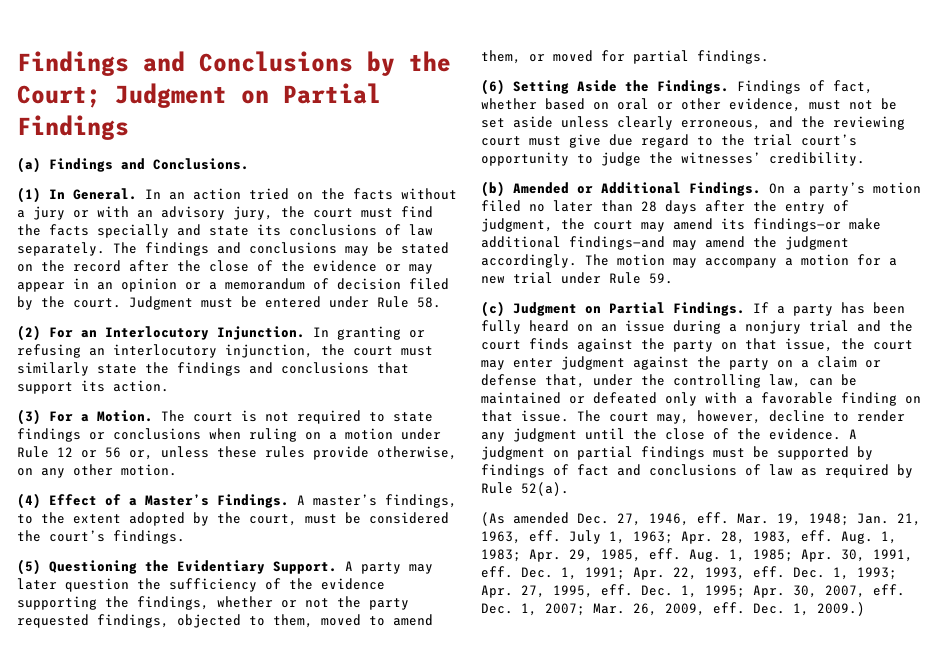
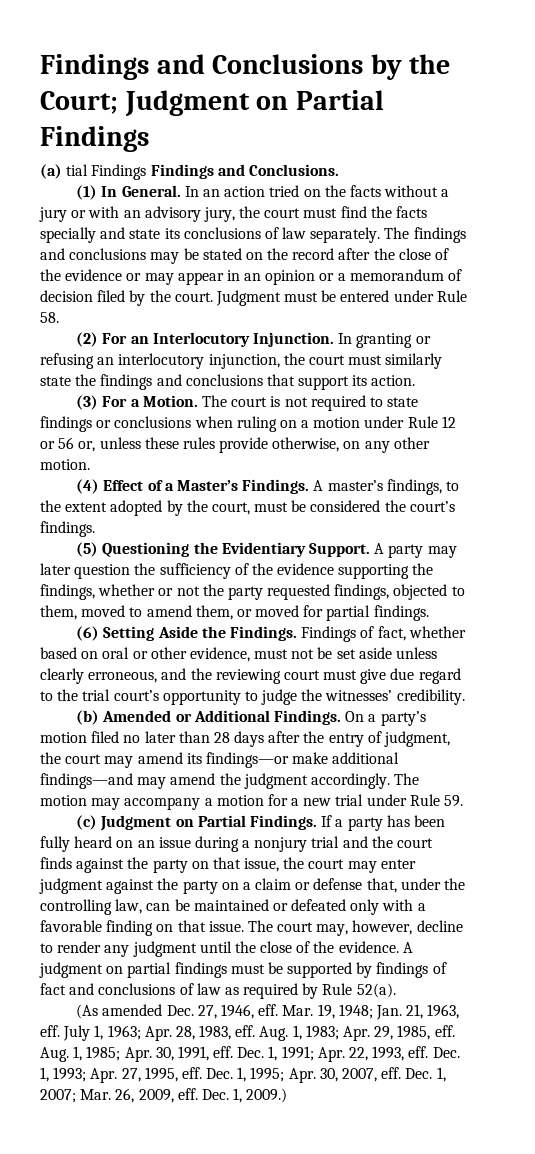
(41, 165) none -> [66,164,147,180] tial Findings

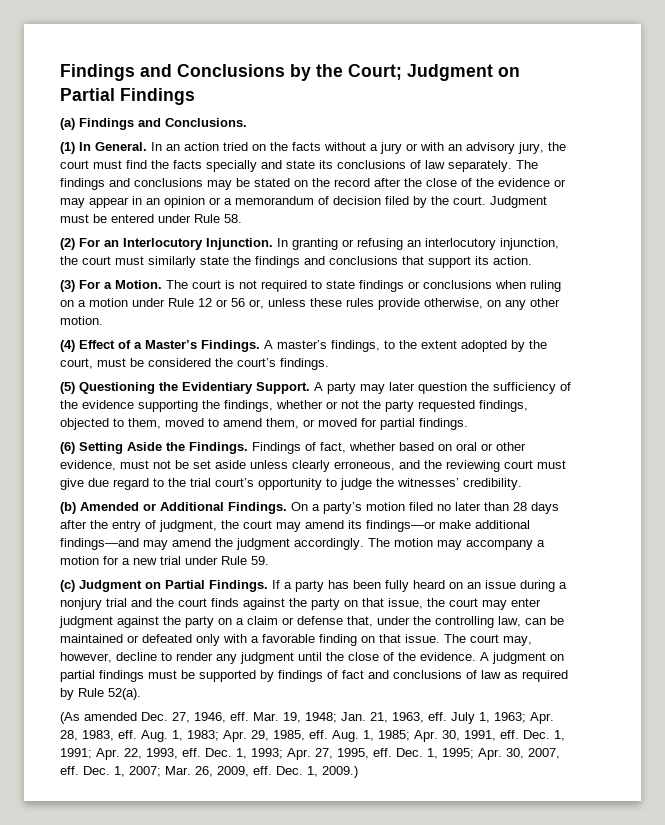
[66,164,147,180] tial Findings -> (75, 124) none

